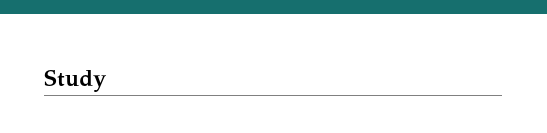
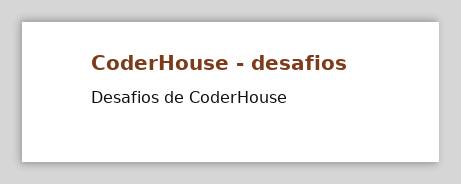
[44,69,107,92] Study -> [91,55,347,70] [91,91,287,103] CoderHouse - desafios // Desafios de CoderHouse

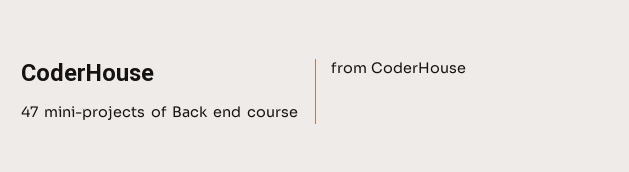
[91,55,347,70] [91,91,184,103] CoderHouse - desafios // Desafios de -> [21,63,154,81] [21,106,299,120] [331,62,367,74] CoderHouse // 47 mini-projects of Back end course from

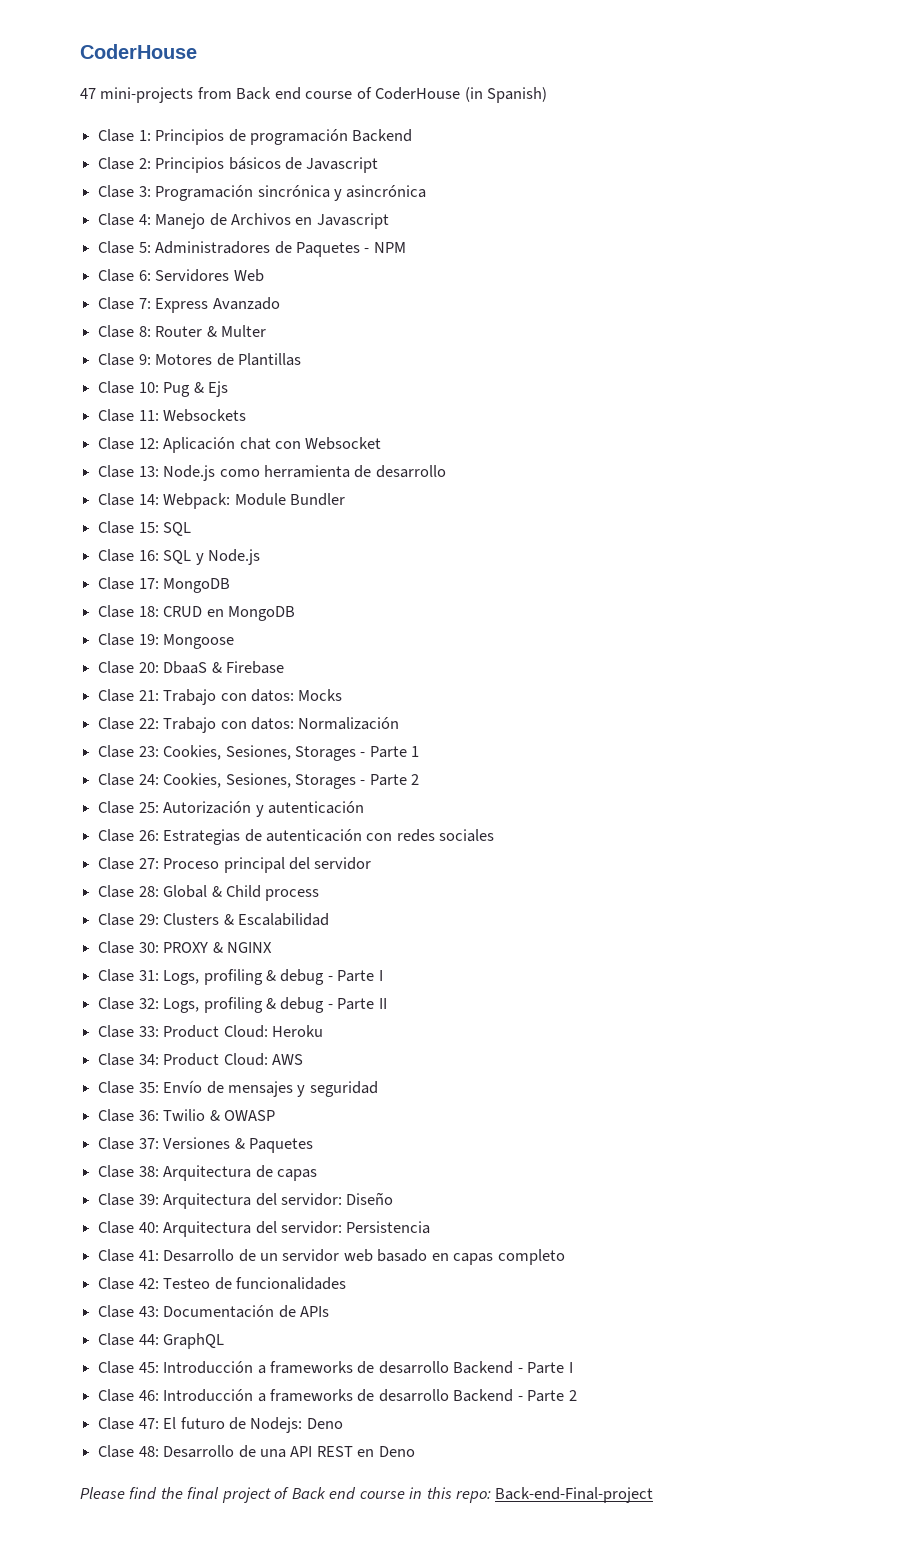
[150,106,299,118] [331,62,466,74] of Back end course from CoderHouse -> [197,87,548,103] [98,129,413,145] [98,157,379,173] [98,185,427,201] [98,213,389,229] [98,241,406,257] [98,269,264,282] [98,297,280,313] [98,325,266,338] [98,353,301,366] [98,381,228,397] [98,409,247,422] [98,437,382,453] [98,465,446,481] [98,493,345,509] [98,521,192,536] [98,549,260,565] [98,577,231,593] [98,605,295,621] [98,633,235,649] [98,661,284,674] [98,689,343,705] [98,717,400,733] [98,745,420,761] [98,773,420,789] [98,801,364,817] [98,829,495,845] [98,857,372,873] [98,885,320,901] [98,913,329,926] [98,941,272,954] [98,969,383,985] [98,997,387,1013] [98,1025,323,1038] [98,1053,303,1066] [98,1080,378,1097] [98,1109,275,1122] [98,1137,313,1153] [98,1165,317,1181] [98,1192,394,1209] [98,1221,431,1237] [98,1249,565,1265] [98,1277,346,1290] [98,1305,329,1318] [98,1333,225,1349] [98,1361,573,1374] [98,1389,577,1402] [98,1417,343,1433] [98,1445,415,1458] [80,1487,654,1503] from Back end course of CoderHouse (in Spanish) // Clase 1: Principios de programación Backend // Clase 2: Principios básicos de Javascript // Clase 3: Programación sincrónica y asincrónica // Clase 4: Manejo de Archivos en Javascript // Clase 5: Administradores de Paquetes - NPM // Clase 6: Servidores Web // Clase 7: Express Avanzado // Clase 8: Router & Multer // Clase 9: Motores de Plantillas // Clase 10: Pug & Ejs // Clase 11: Websockets // Clase 12: Aplicación chat con Websocket // Clase 13: Node.js como herramienta de desarrollo // Clase 14: Webpack: Module Bundler // Clase 15: SQL // Clase 16: SQL y Node.js // Clase 17: MongoDB // Clase 18: CRUD en MongoDB // Clase 19: Mongoose // Clase 20: DbaaS & Firebase // Clase 21: Trabajo con datos: Mocks // Clase 22: Trabajo con datos: Normalización // Clase 23: Cookies, Sesiones, Storages - Parte 1 // Clase 24: Cookies, Sesiones, Storages - Parte 2 // Clase 25: Autorización y autenticación // Clase 26: Estrategias de autenticación con redes sociales // Clase 27: Proceso principal del servidor // Clase 28: Global & Child process // Clase 29: Clusters & Escalabilidad // Clase 30: PROXY & NGINX // Clase 31: Logs, profiling & debug - Parte I // Clase 32: Logs, profiling & debug - Parte II // Clase 33: Product Cloud: Heroku // Clase 34: Product Cloud: AWS // Clase 35: Envío de mensajes y seguridad // Clase 36: Twilio & OWASP // Clase 37: Versiones & Paquetes // Clase 38: Arquitectura de capas // Clase 39: Arquitectura del servidor: Diseño // Clase 40: Arquitectura del servidor: Persistencia // Clase 41: Desarrollo de un servidor web basado en capas completo // Clase 42: Testeo de funcionalidades // Clase 43: Documentación de APIs // Clase 44: GraphQL // Clase 45: Introducción a frameworks de desarrollo Backend - Parte I // Clase 46: Introducción a frameworks de desarrollo Backend - Parte 2 // Clase 47: El futuro de Nodejs: Deno // Clase 48: Desarrollo de una API REST en Deno // Please find the final project of Back end course in this repo: Back-end-Final-project

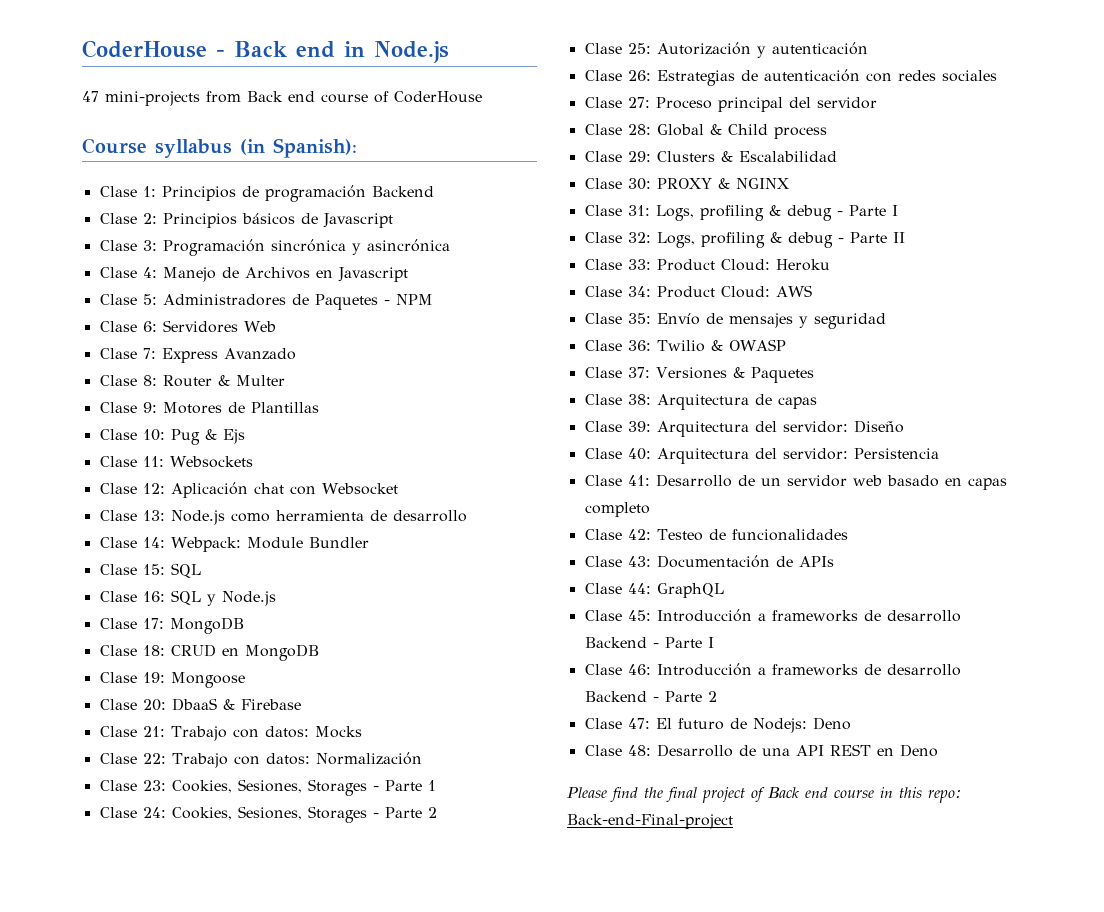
[80,44,197,59] CoderHouse -> [82,40,449,63] CoderHouse - Back end in Node.js
[464,87,548,103] (in Spanish) -> [82,138,357,158] // Course syllabus (in Spanish):

